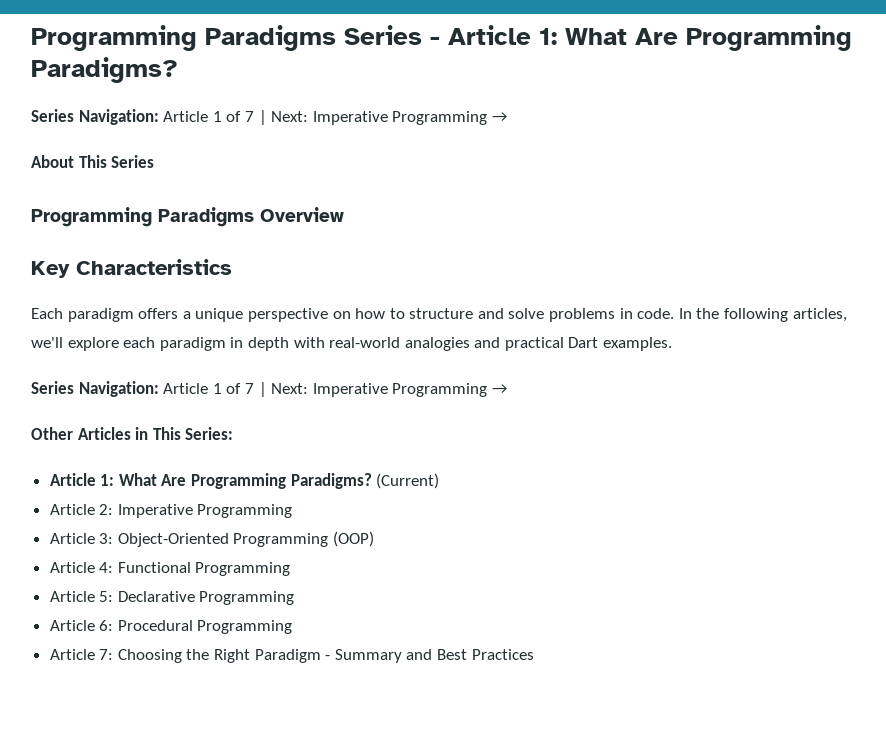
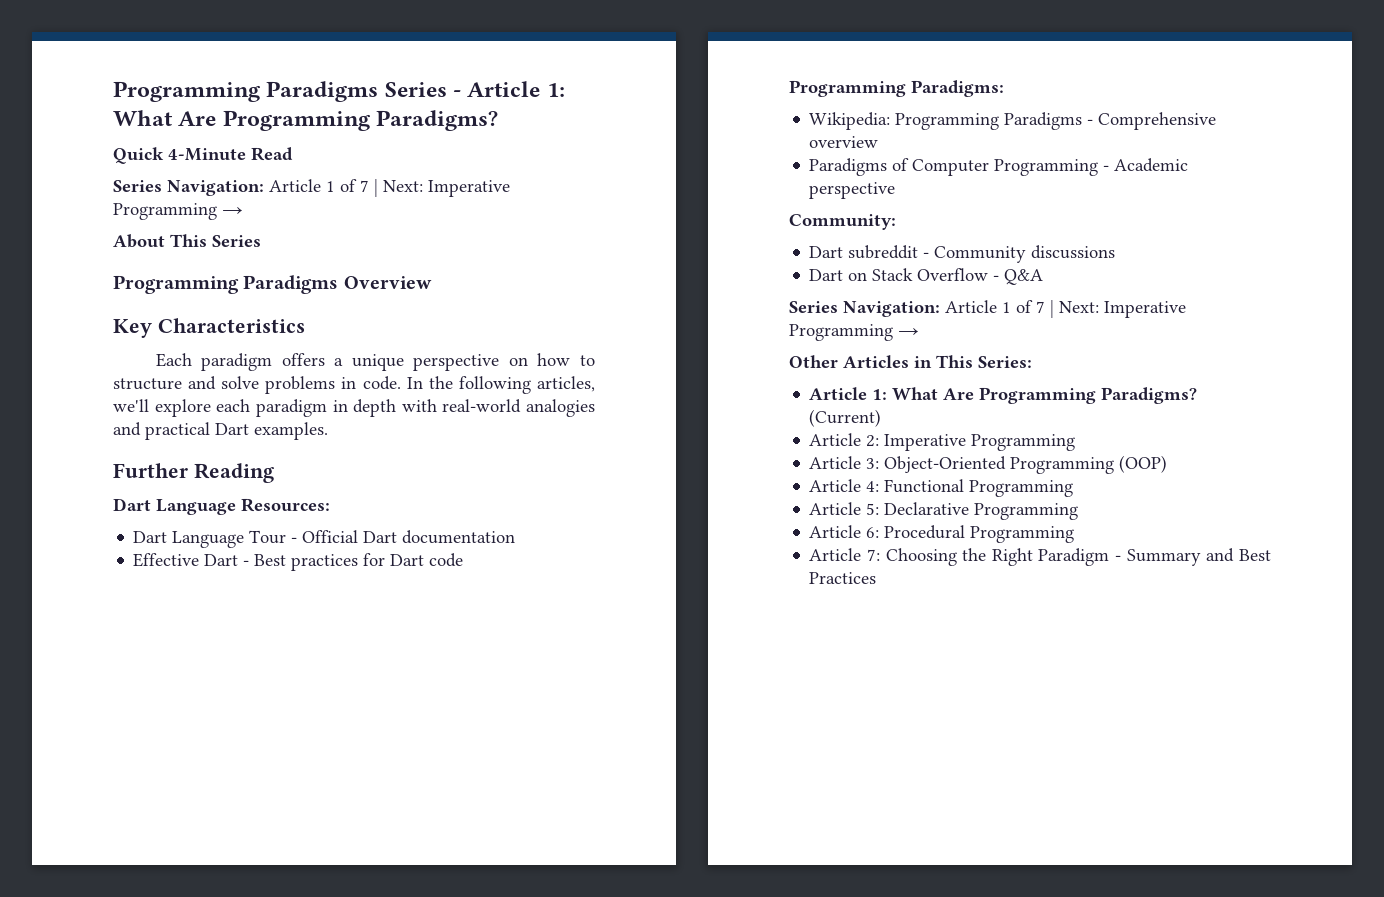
(178, 70) none -> [113,147,293,164] // Quick 4-Minute Read
(673, 344) none -> [113,463,274,483] [113,498,330,515] [133,530,516,548] [133,553,464,571] [789,80,1004,97] [809,112,1217,130] [809,136,879,148] [809,158,1189,176] [809,182,896,199] [789,214,896,230] [809,245,1116,263] [809,268,1044,285] // Further Reading // Dart Language Resources: // Dart Language Tour - Official Dart documentation // Effective Dart - Best practices for Dart code // Programming Paradigms: // Wikipedia: Programming Paradigms - Comprehensive overview // Paradigms of Computer Programming - Academic perspective // Community: // Dart subreddit - Community discussions // Dart on Stack Overflow - Q&A

